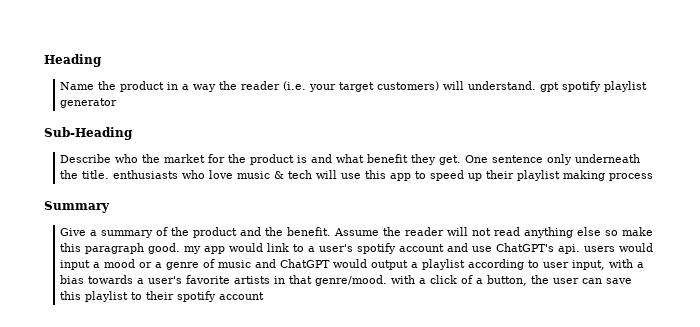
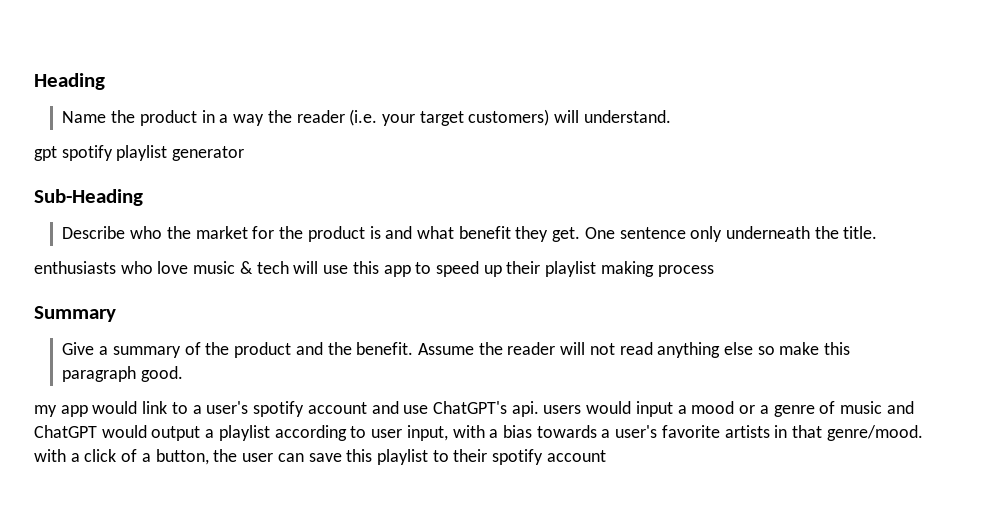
(537, 85) none -> (671, 116) //
(110, 174) none -> (878, 232) //
(181, 248) none -> (184, 374) //

